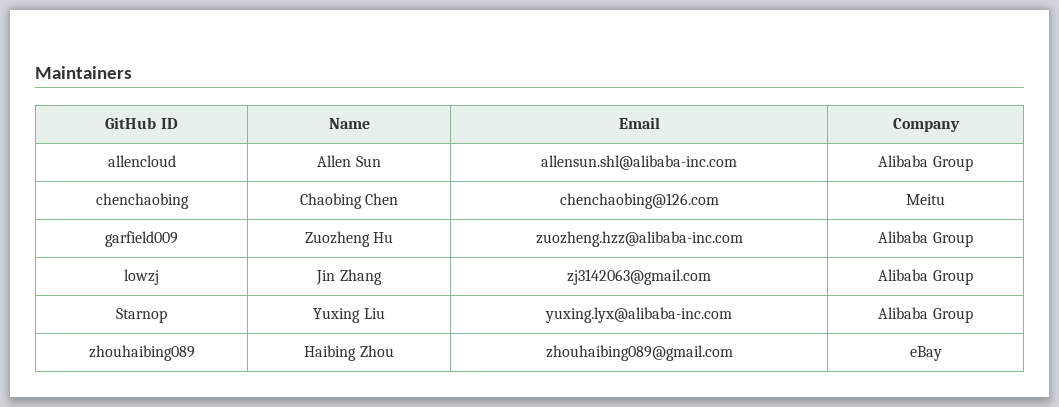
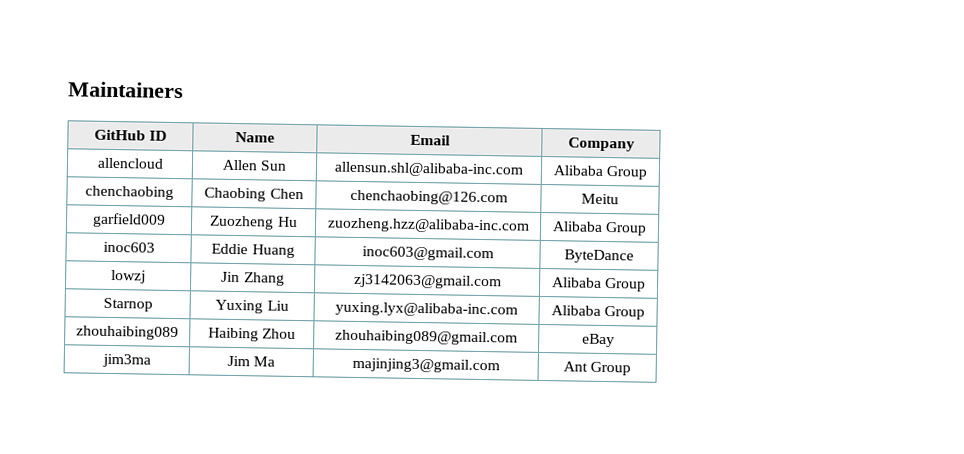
(973, 239) none -> [102,241,155,253] [211,243,295,258] [361,246,494,262] [564,249,634,264] // inoc603 | Eddie Huang | inoc603@gmail.com | ByteDance
(942, 353) none -> [101,353,151,368] [226,355,276,367] [351,357,500,374] [562,361,632,376] // jim3ma | Jim Ma | majinjing3@gmail.com | Ant Group

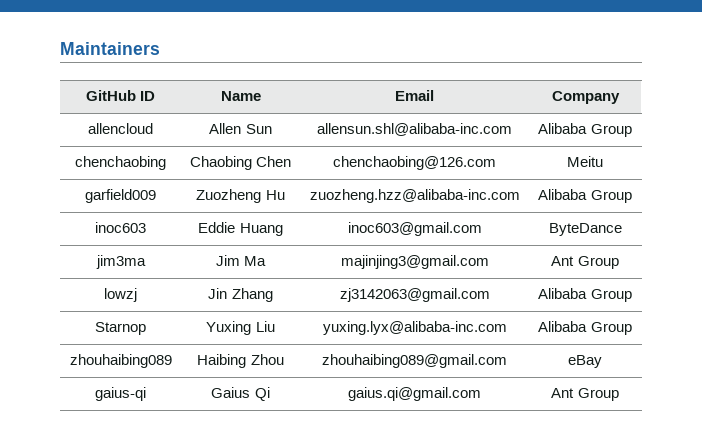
(634, 256) none -> [95,255,146,269] [215,255,267,266] [340,255,489,269] [551,256,619,269] // jim3ma | Jim Ma | majinjing3@gmail.com | Ant Group
[101,353,151,368] [226,355,276,367] [351,357,500,374] jim3ma | Jim Ma | majinjing3@gmail.com -> [95,387,146,401] [211,387,270,401] [348,387,481,401] gaius-qi | Gaius Qi | gaius.qi@gmail.com

